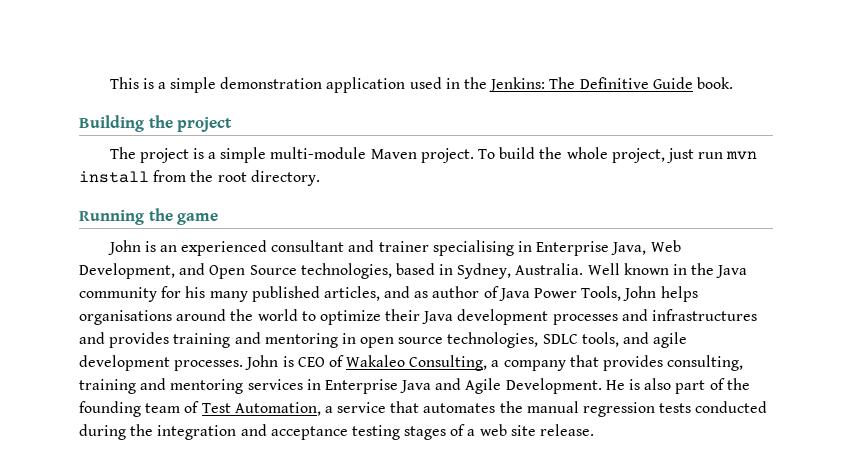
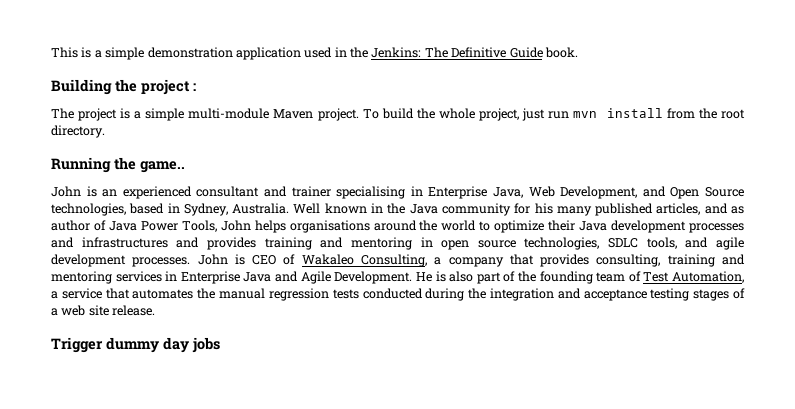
(233, 124) none -> [193,83,196,91] :
[177,213,219,225] game -> [140,161,185,173] game..
(595, 430) none -> [51,337,220,353] // Trigger dummy day jobs

